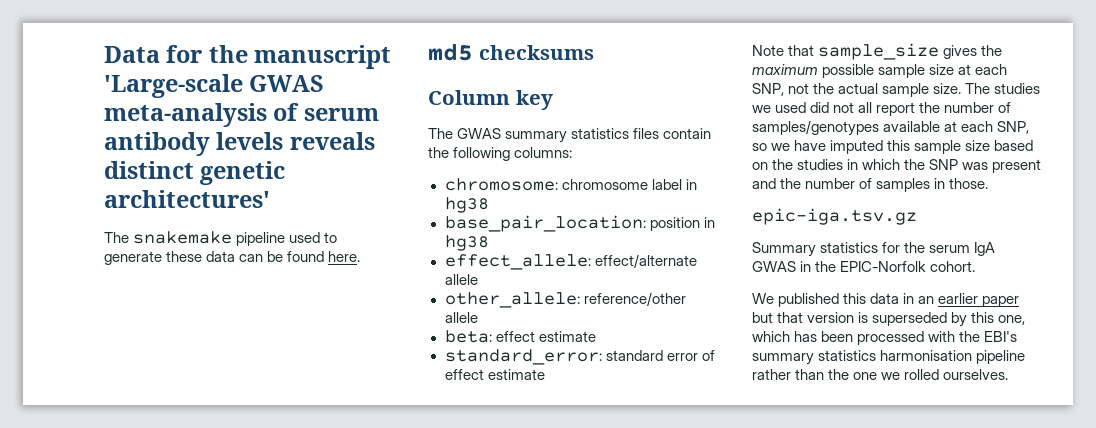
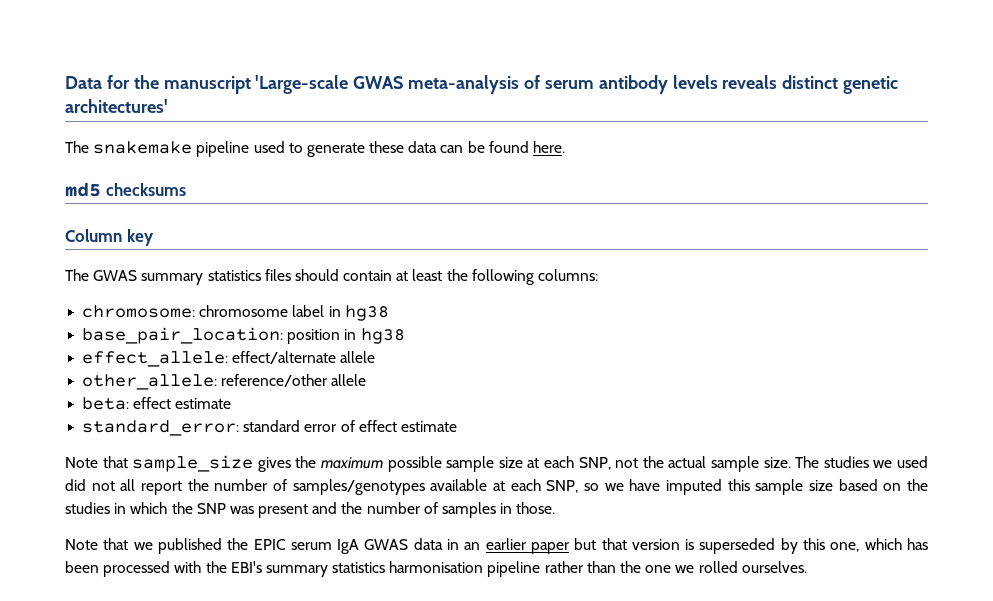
[663,128,712,139] contain -> [294,269,443,281] should contain at least
[752,208,917,225] [752,242,996,257] [752,261,976,272] [752,293,867,307] epic-iga.tsv.gz // Summary statistics for the serum IgA GWAS in the EPIC-Norfolk cohort. // We published this -> [65,538,409,554] Note that we published the EPIC serum IgA GWAS

